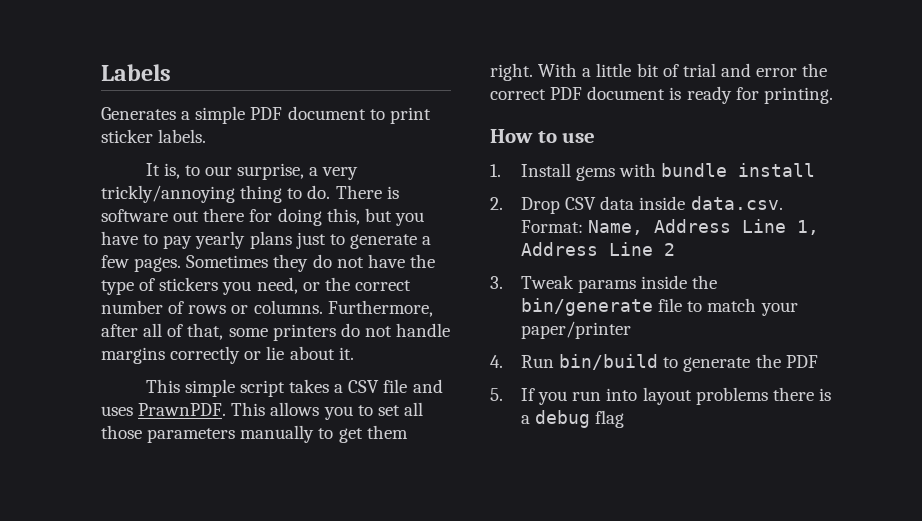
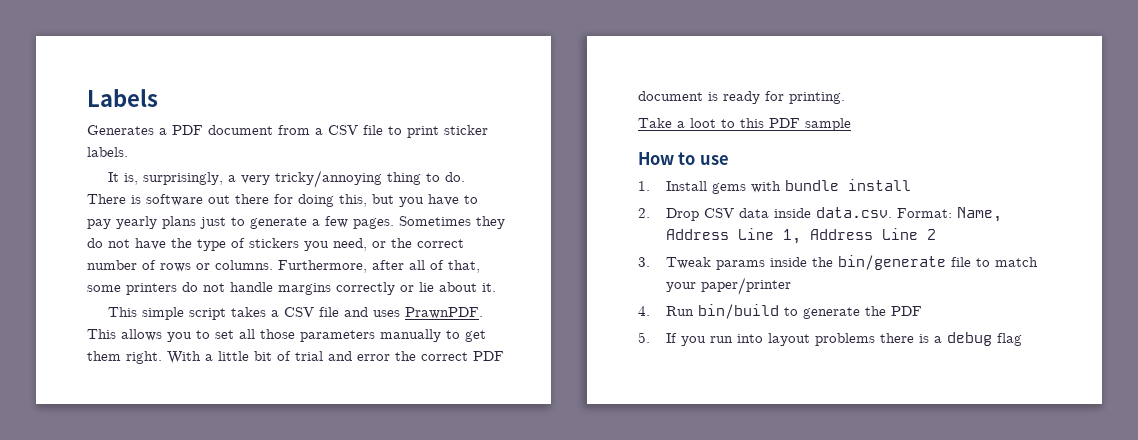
[195,106,366,124] simple PDF document -> [172,125,383,135] PDF document from a CSV file
[184,163,305,180] to our surprise, -> [142,172,223,185] surprisingly,
[101,185,235,203] trickly/annoying -> [274,170,382,188] tricky/annoying
(833, 95) none -> [638,118,851,131] // Take a loot to this PDF sample

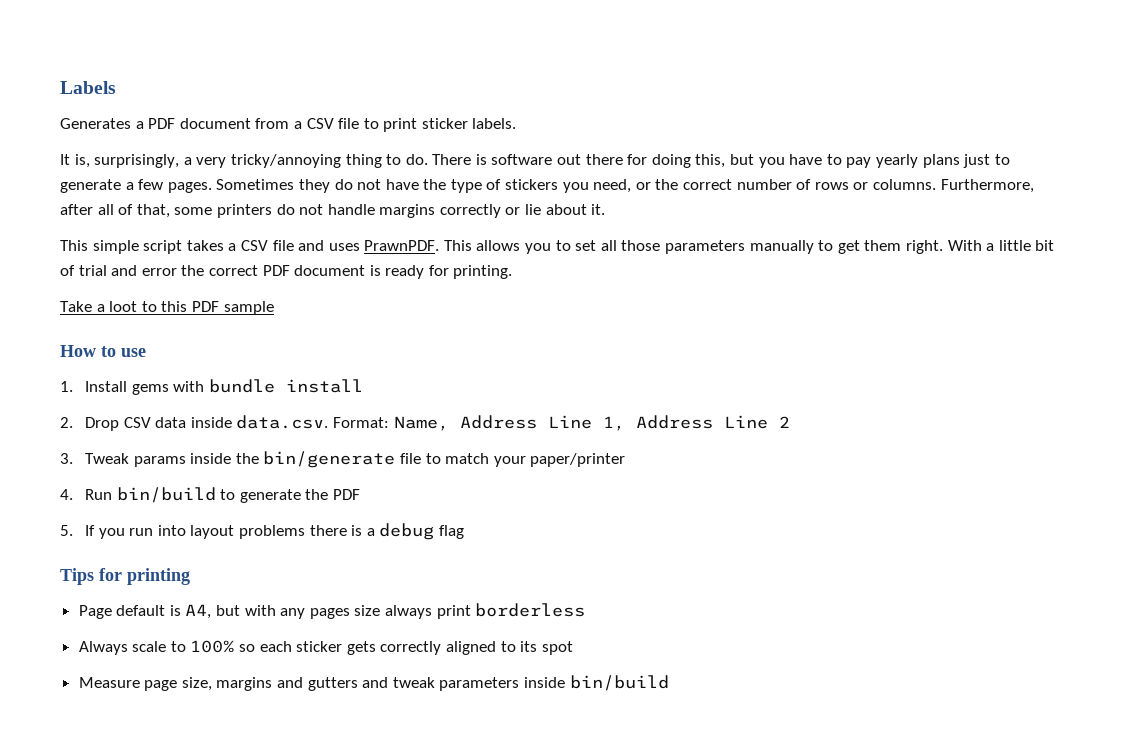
(1023, 339) none -> [60,568,190,585] [78,603,586,619] [78,640,573,655] [78,675,669,691] // Tips for printing // Page default is A4, but with any pages size always print borderless // Always scale to 100% so each sticker gets correctly aligned to its spot // Measure page size, margins and gutters and tweak parameters inside bin/build

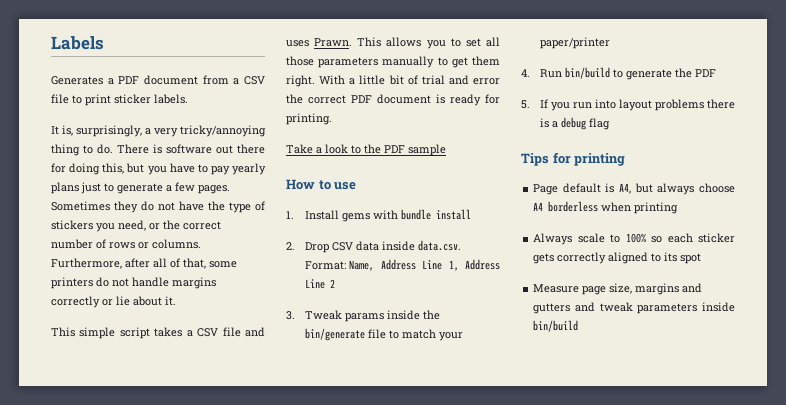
[364,240,440,251] PrawnPDF. -> [314,38,353,47] Prawn.
[109,301,188,312] loot to this -> [325,144,381,154] look to the
[244,605,471,619] with any pages size always print -> [657,183,735,195] [533,202,544,211] always choose A4
(586, 610) none -> [601,202,679,214] when printing

